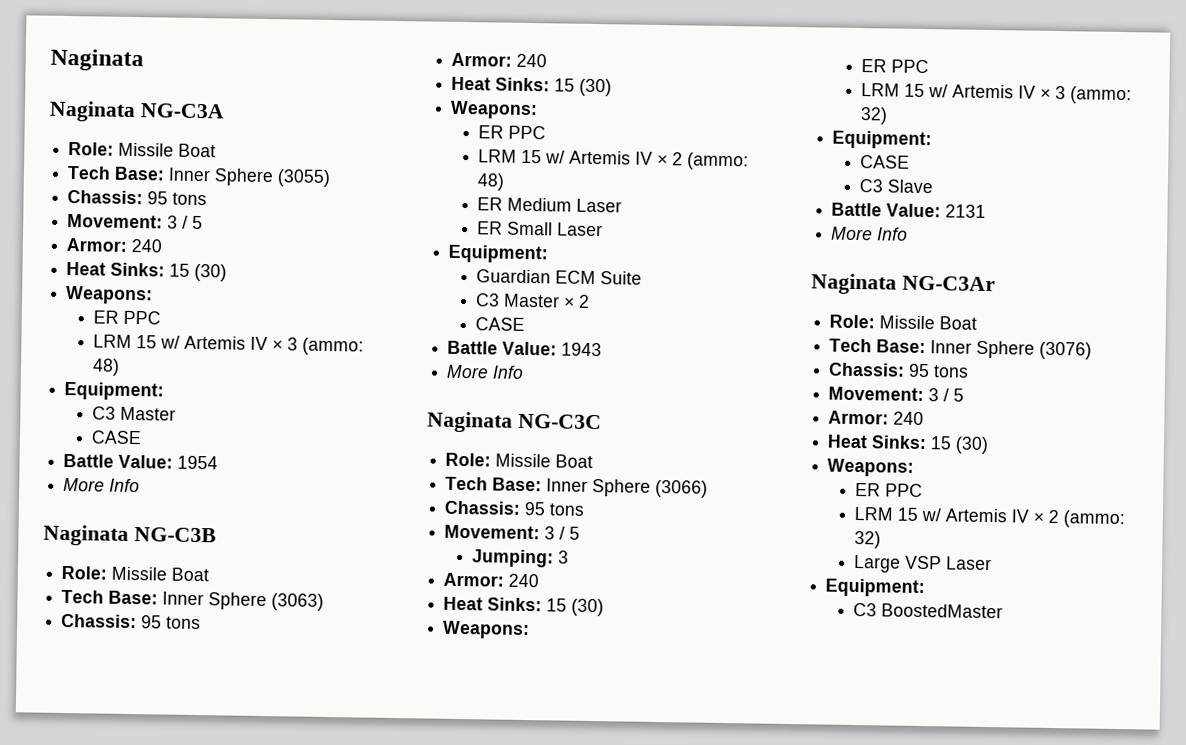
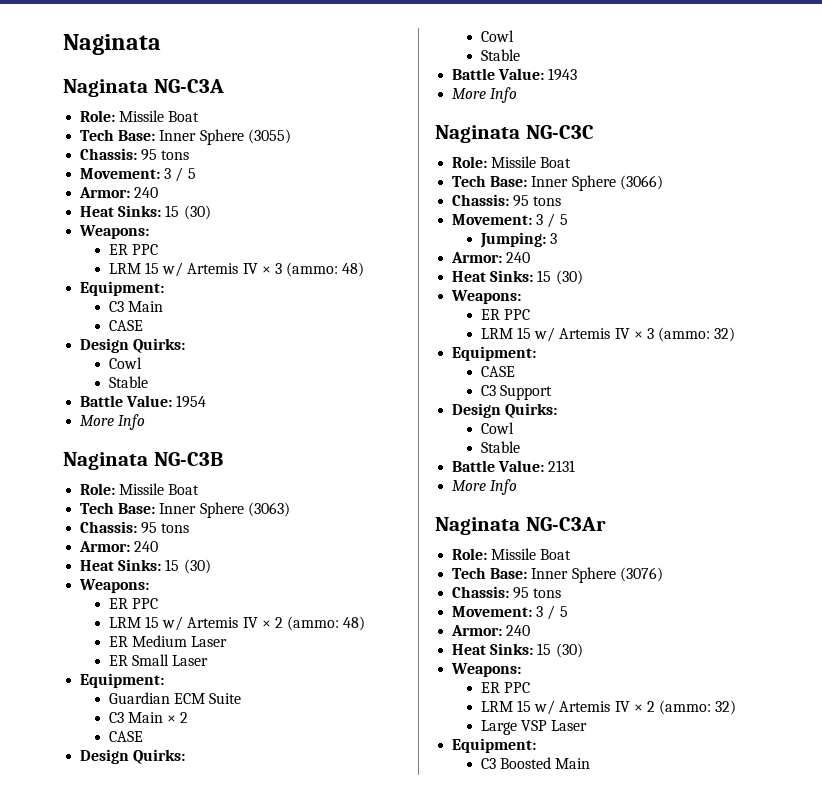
[120,406,177,421] [91,430,143,445] Master // CASE -> [128,301,164,312] [108,320,143,331] [80,338,186,353] [108,357,142,369] [108,376,148,388] Main // CASE // Design Quirks: // Cowl // Stable
[503,293,561,308] Master -> [128,712,164,723] Main
(526, 324) none -> [80,749,186,764] [480,30,514,42] [480,49,520,61] // Design Quirks: // Cowl // Stable
[887,179,934,194] Slave -> [500,385,553,400] [452,403,558,418] [480,422,514,434] [480,441,520,453] Support // Design Quirks: // Cowl // Stable
[881,603,1004,619] BoostedMaster -> [500,757,591,769] Boosted Main

